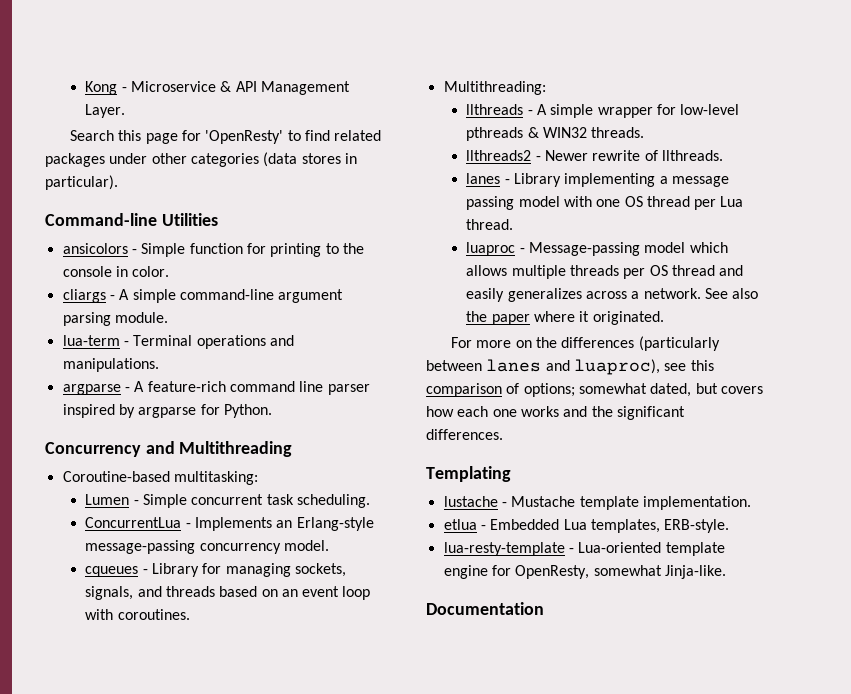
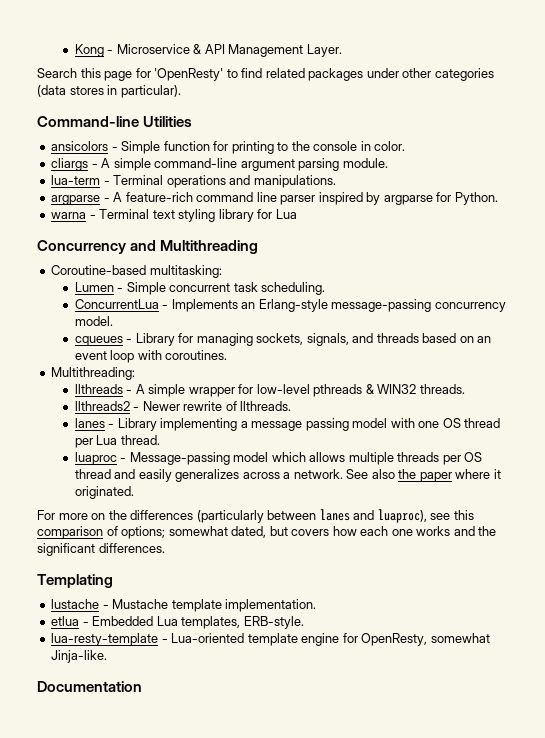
(272, 411) none -> [51,209,297,222] // warna - Terminal text styling library for Lua

